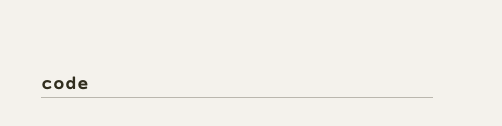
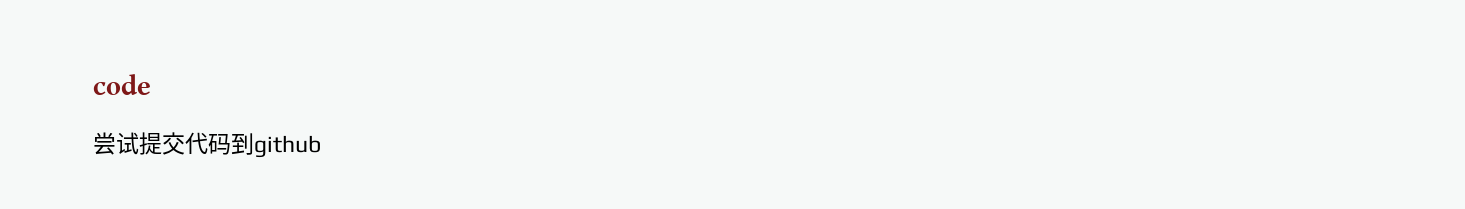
(89, 83) none -> [93,132,321,158] // 尝试提交代码到github

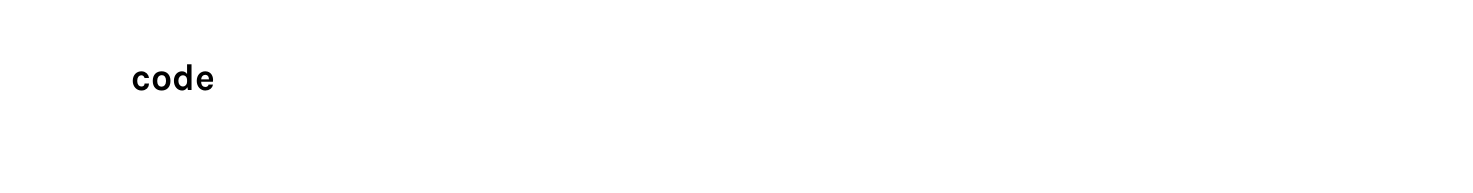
[93,132,321,158] // 尝试提交代码到github -> (215, 77) none

